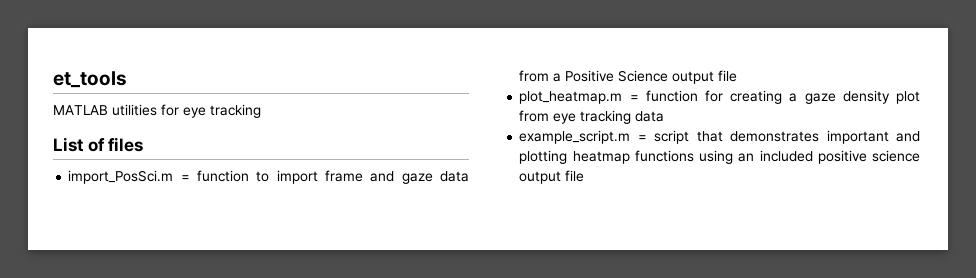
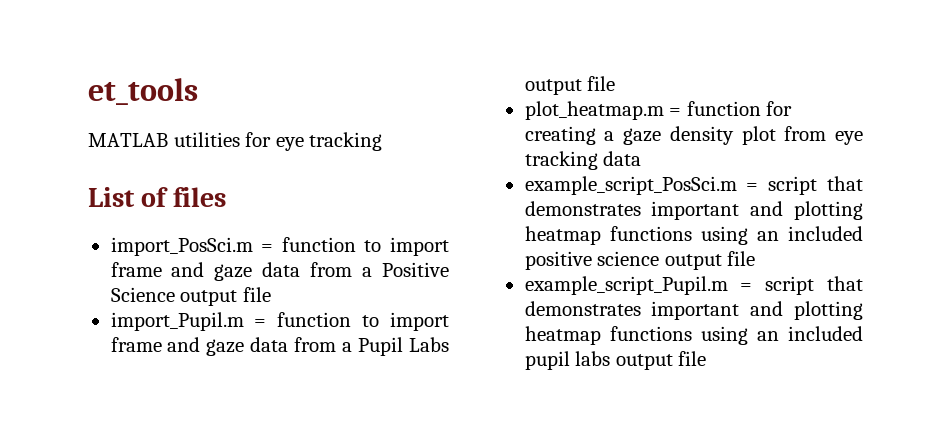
(738, 76) none -> [110,312,450,331] [110,337,449,356] [524,76,616,95] // import_Pupil.m = function to import frame and gaze data from a Pupil Labs output file
[519,130,631,144] example_script.m -> [524,176,737,195] example_script_PosSci.m
(585, 176) none -> [524,276,863,295] [524,301,863,320] [524,326,863,345] [524,351,707,370] // example_script_Pupil.m = script that demonstrates important and plotting heatmap functions using an included pupil labs output file

